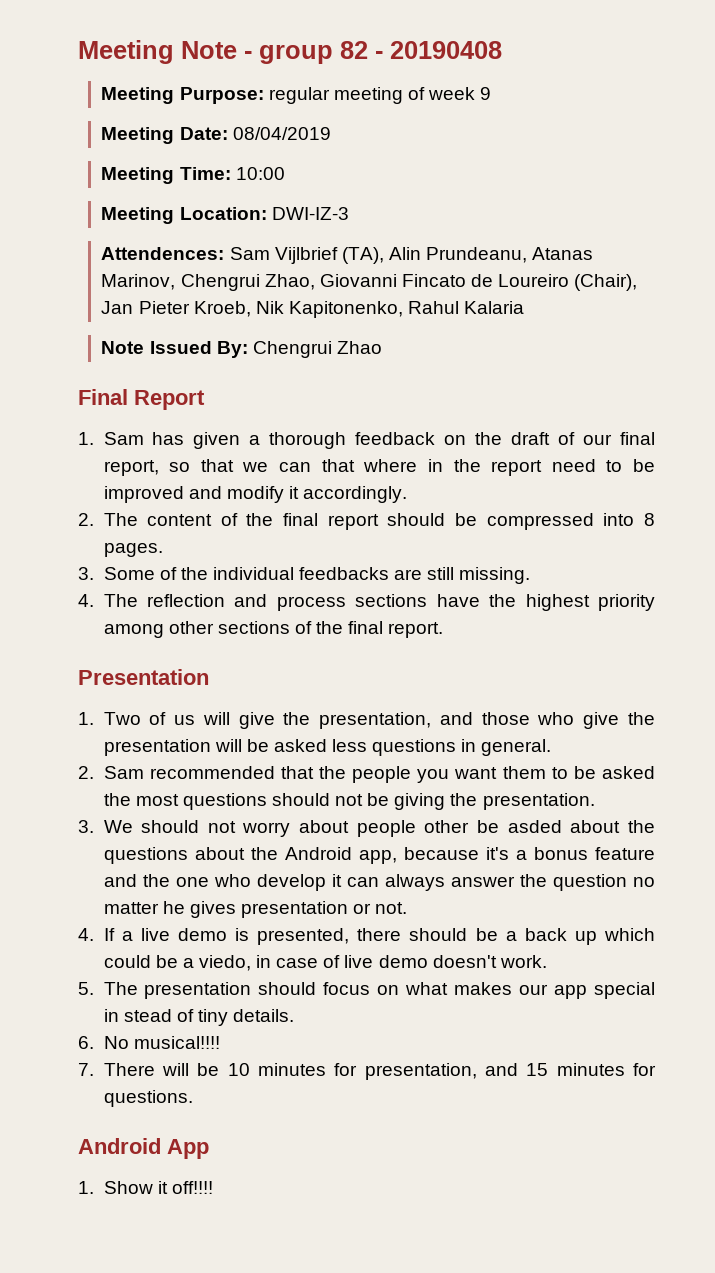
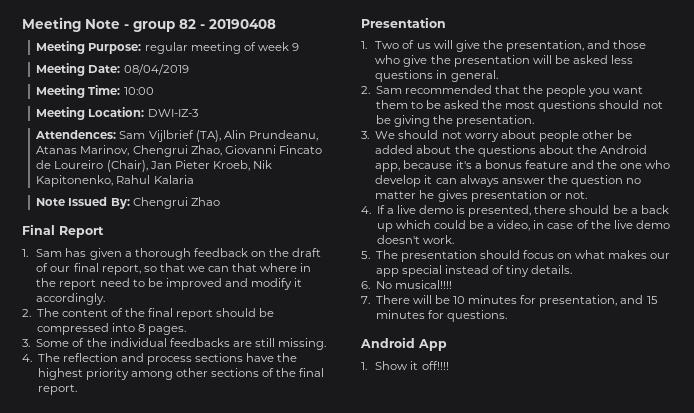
[507,820,562,833] asded -> [375,145,414,154] added
[198,955,251,971] viedo, -> [497,220,531,231] video,
(341, 961) none -> [590,220,611,229] the
[103,1009,172,1022] in stead -> [444,265,489,274] instead

